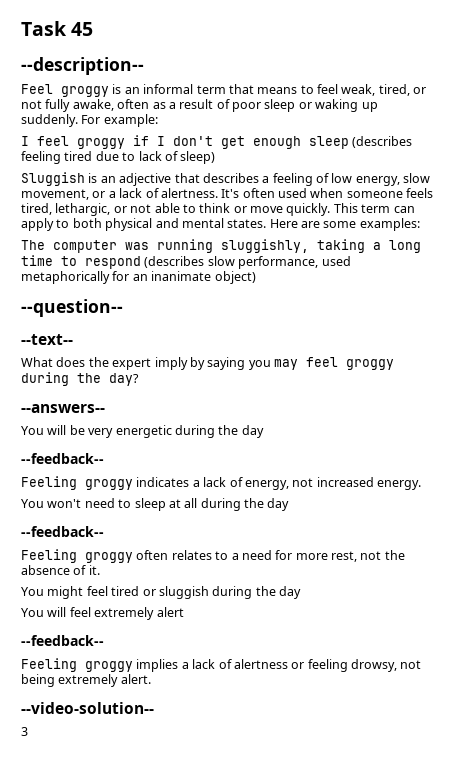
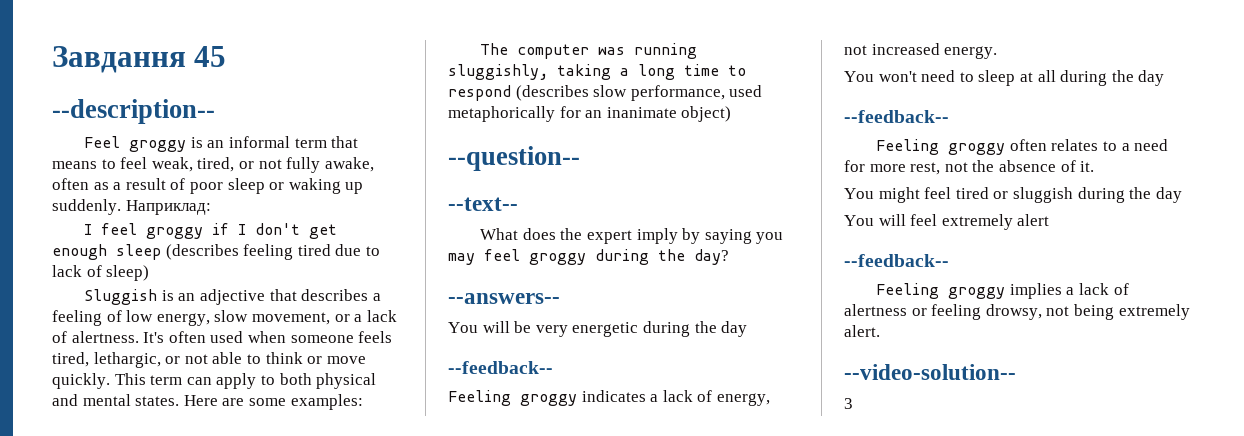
[21,21,67,36] Task -> [52,46,186,73] Завдання
[81,114,158,127] For example: -> [125,200,211,215] Наприклад:

